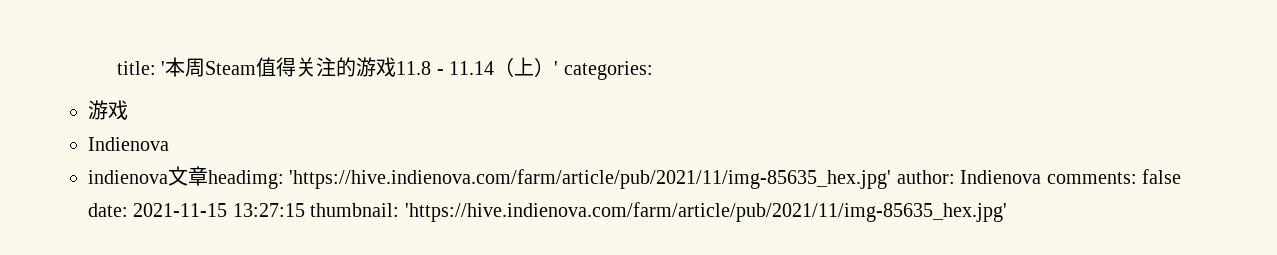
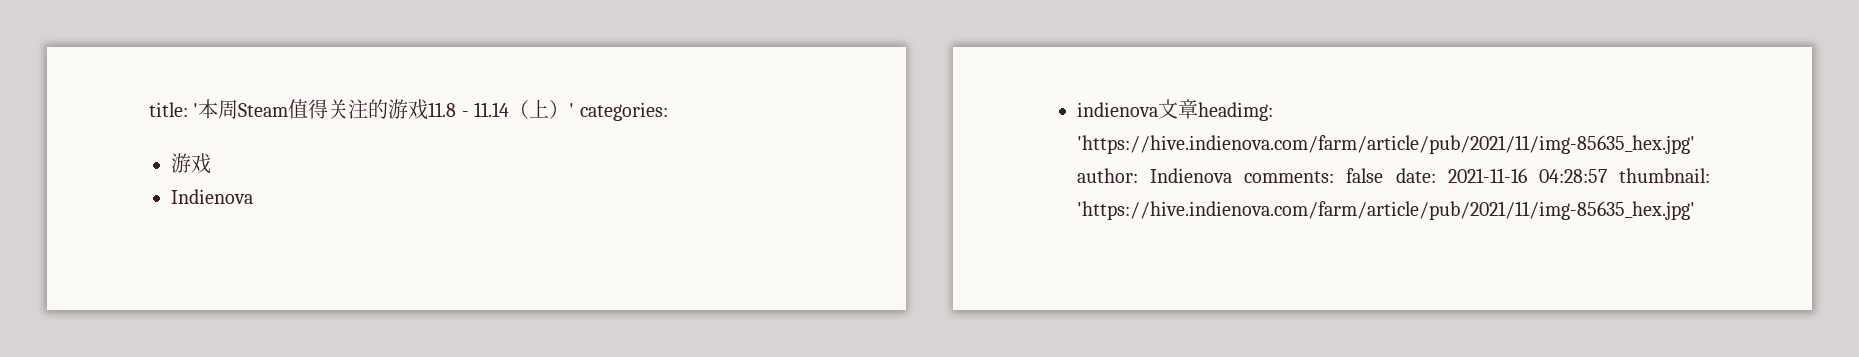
[133,203,305,217] 2021-11-15 13:27:15 -> [1447,168,1607,183] 2021-11-16 04:28:57

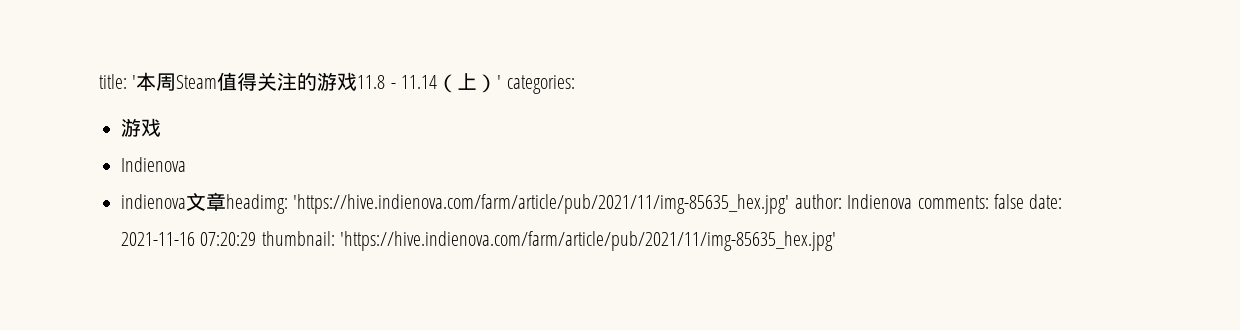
[1538,169,1607,183] 04:28:57 -> [200,232,257,246] 07:20:29

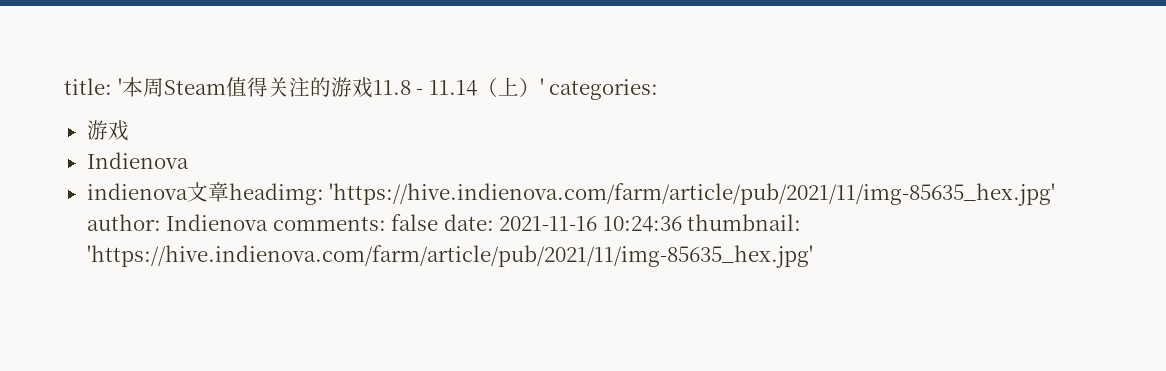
[200,232,257,246] 07:20:29 -> [602,216,682,232] 10:24:36

